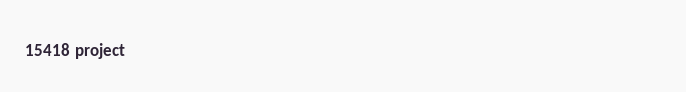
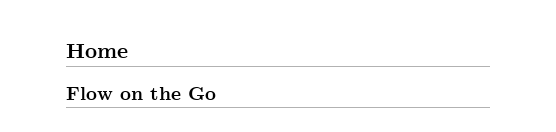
[25,43,125,59] 15418 project -> [66,44,128,58] [66,87,216,100] Home // Flow on the Go

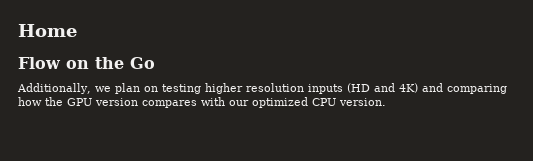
(216, 93) none -> [17,83,507,94] [18,97,386,108] // Additionally, we plan on testing higher resolution inputs (HD and 4K) and comparing how the GPU version compares with our optimized CPU version.

